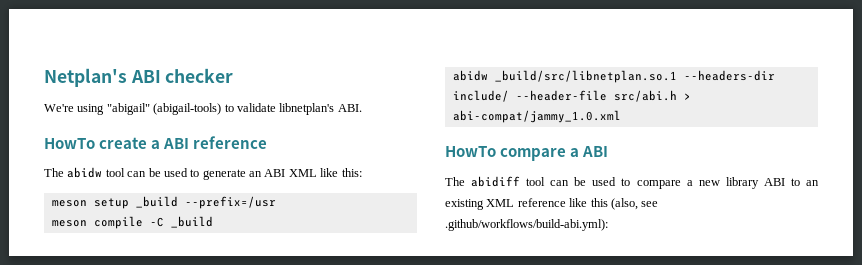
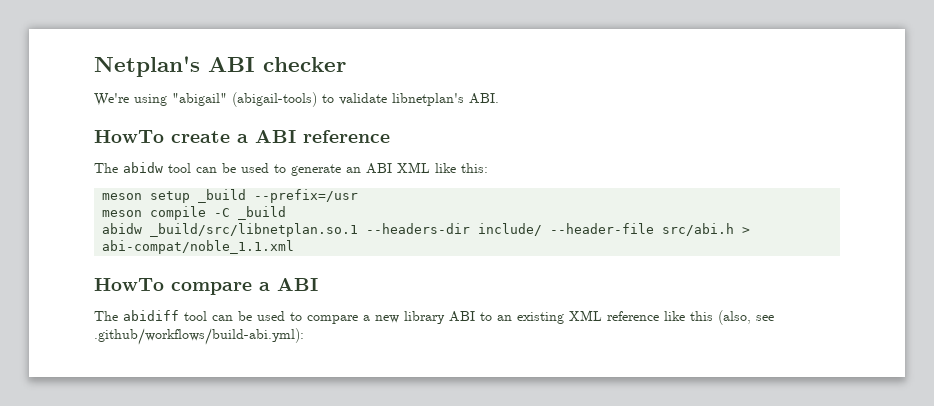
[452,110,621,123] abi-compat/jammy_1.0.xml -> [102,240,295,254] abi-compat/noble_1.1.xml

